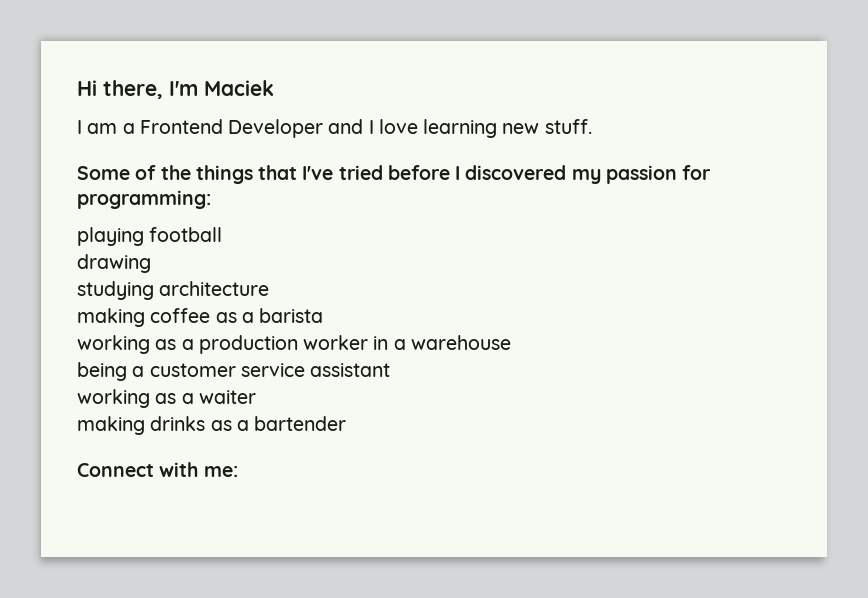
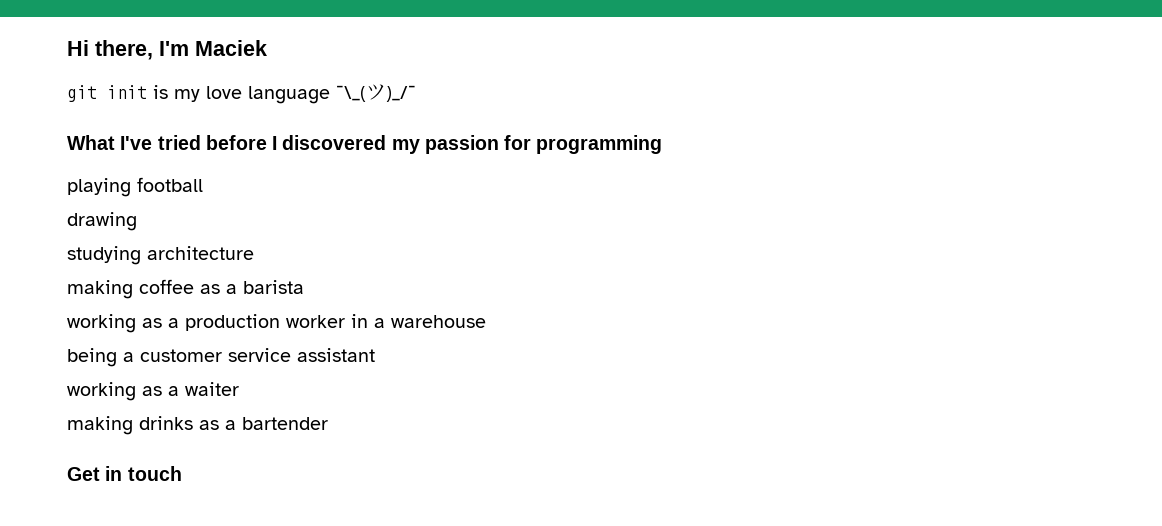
[77,119,592,138] [77,165,298,184] I am a Frontend Developer and I love learning new stuff. // Some of the things that -> [67,84,416,104] [67,135,115,150] git init is my love language ¯\_(ツ)_/¯ // What
[77,190,211,209] programming: -> [536,135,663,154] programming
[77,462,238,477] Connect with me: -> [67,466,182,481] Get in touch

